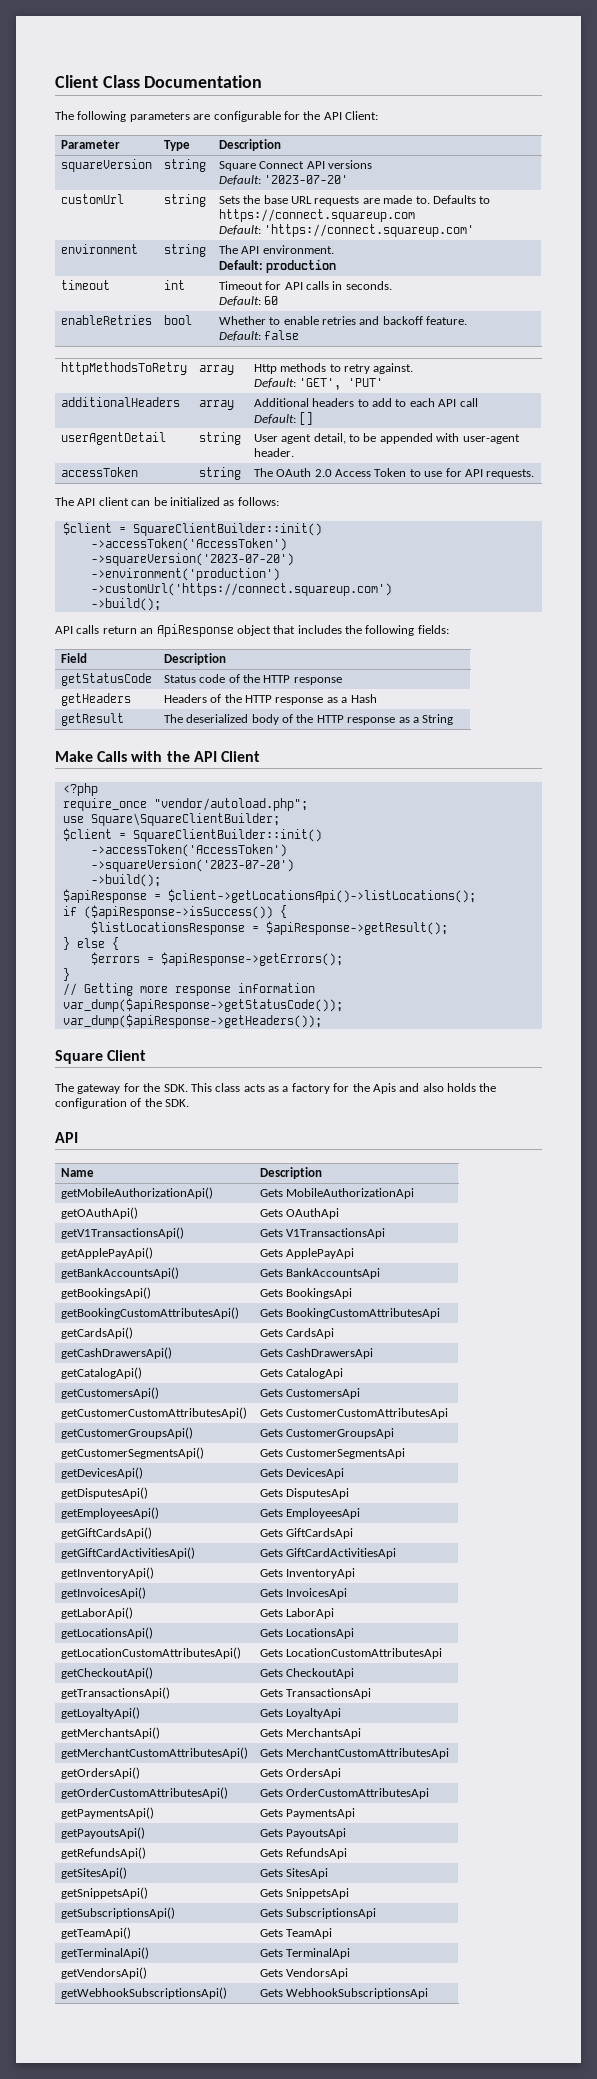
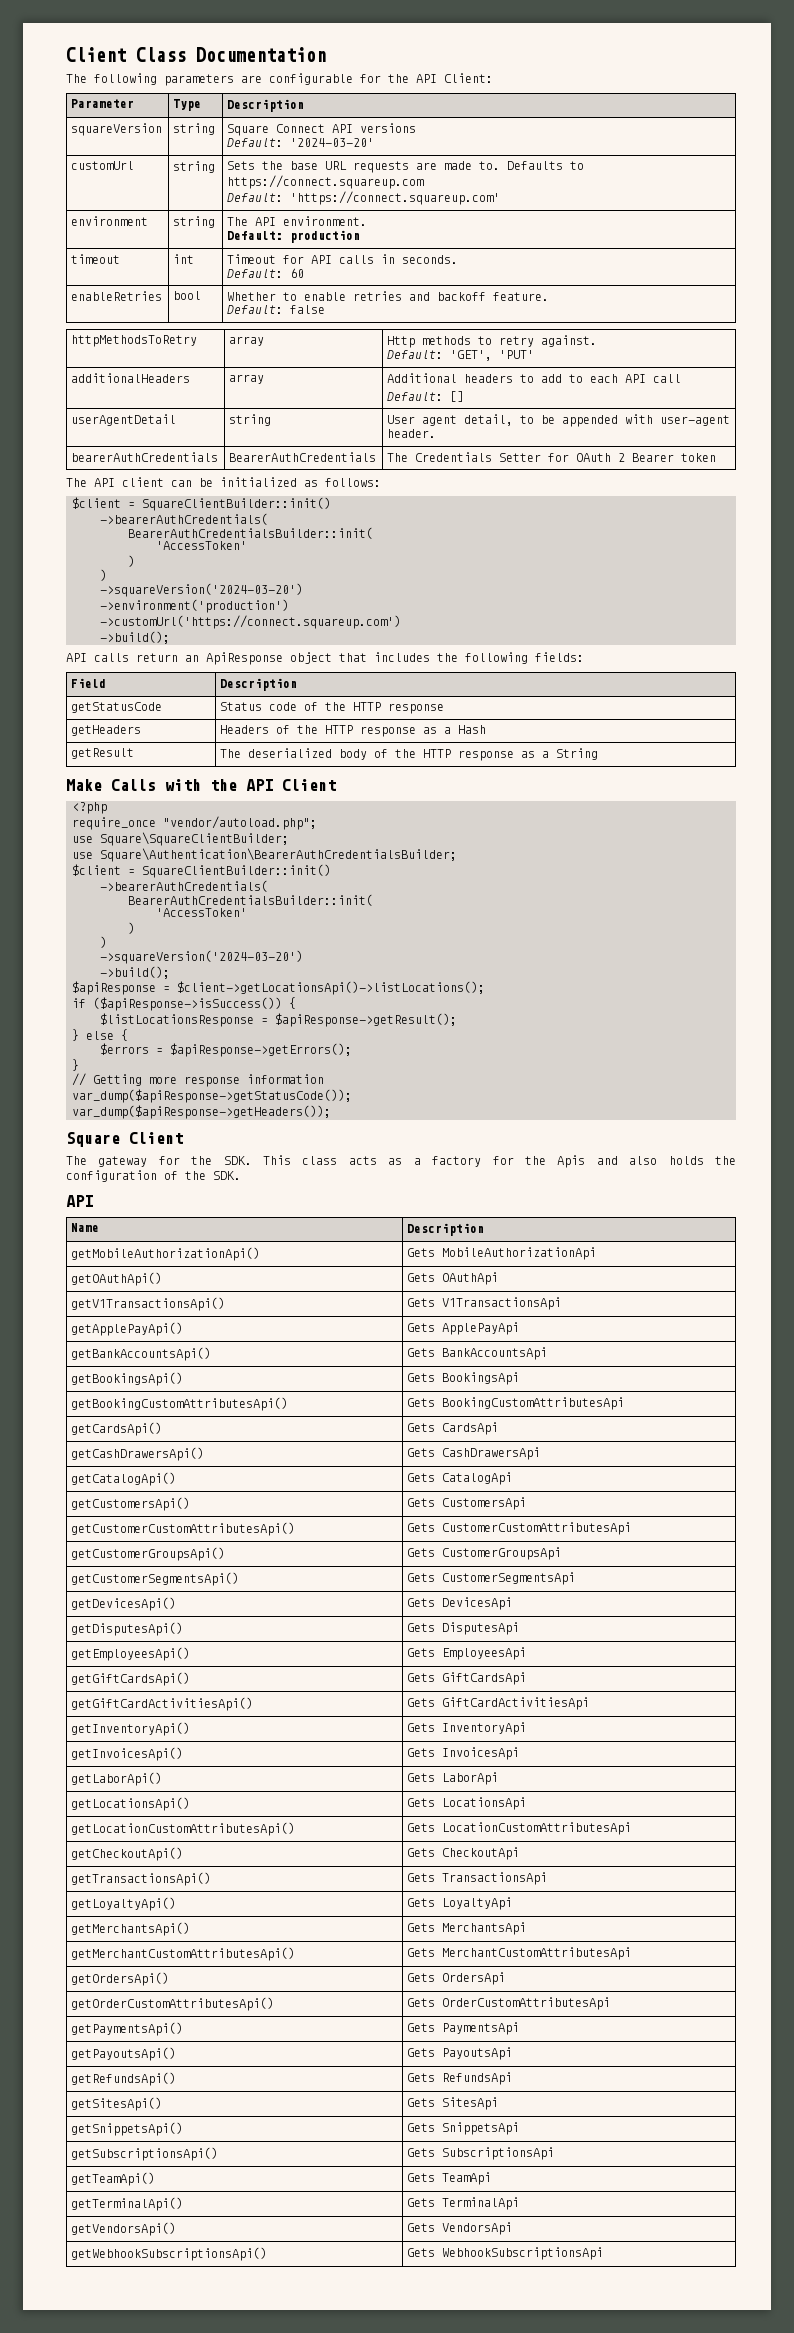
[264,175,349,184] '2023-07-20' -> [290,138,375,147] '2024-03-20'
[60,467,138,477] [198,467,241,480] [253,468,535,479] accessToken | string | The OAuth 2.0 Access Token to use for API requests. -> [71,452,219,462] [229,452,377,462] [387,452,717,462] bearerAuthCredentials | BearerAuthCredentials | The Credentials Setter for OAuth 2 Bearer token
[90,538,287,551] [90,553,294,566] ->accessToken('AccessToken') // ->squareVersion('2023-07-20') -> [100,513,268,525] [128,527,373,539] [156,541,247,550] [128,555,135,567] [100,569,107,581] [100,583,303,597] ->bearerAuthCredentials( // BearerAuthCredentialsBuilder::init( // 'AccessToken' // ) // ) // ->squareVersion('2024-03-20')
[62,828,322,842] [90,844,287,857] [90,859,294,872] // $client = SquareClientBuilder::init() // ->accessToken('AccessToken') // ->squareVersion('2023-07-20') -> [72,848,457,862] [72,864,331,878] [100,880,268,892] [128,894,373,906] [156,908,247,917] [128,922,135,934] [100,936,107,948] [100,950,303,964] // use Square\Authentication\BearerAuthCredentialsBuilder; // $client = SquareClientBuilder::init() // ->bearerAuthCredentials( // BearerAuthCredentialsBuilder::init( // 'AccessToken' // ) // ) // ->squareVersion('2024-03-20')

